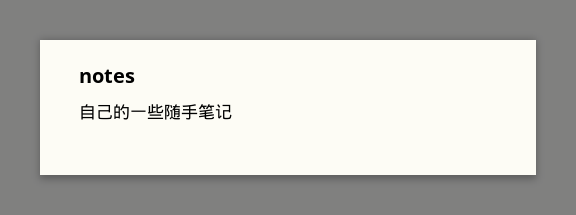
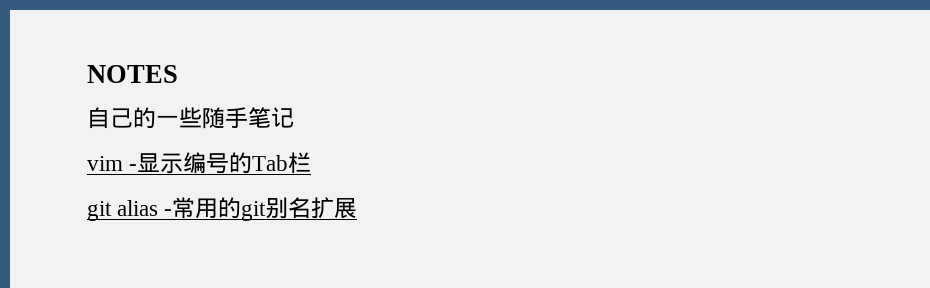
[79,69,135,83] notes -> [87,65,178,83] NOTES
(232, 112) none -> [87,152,312,174] [87,197,358,221] // vim -显示编号的Tab栏 // git alias -常用的git别名扩展

